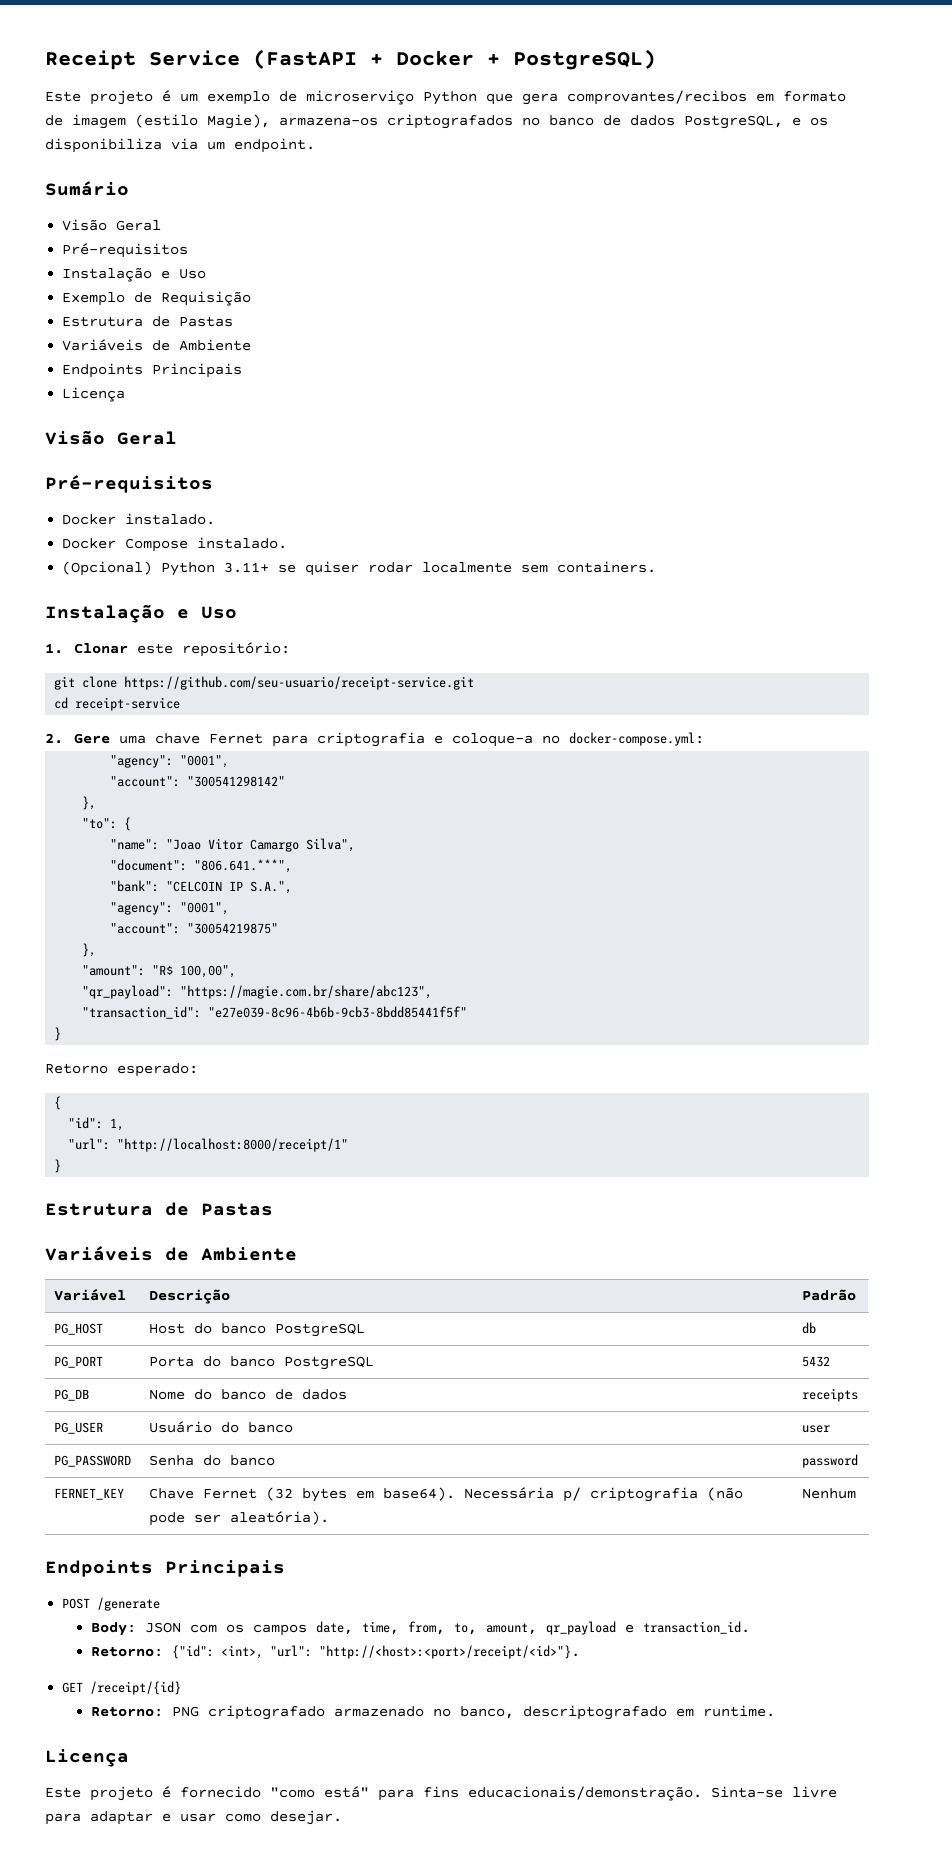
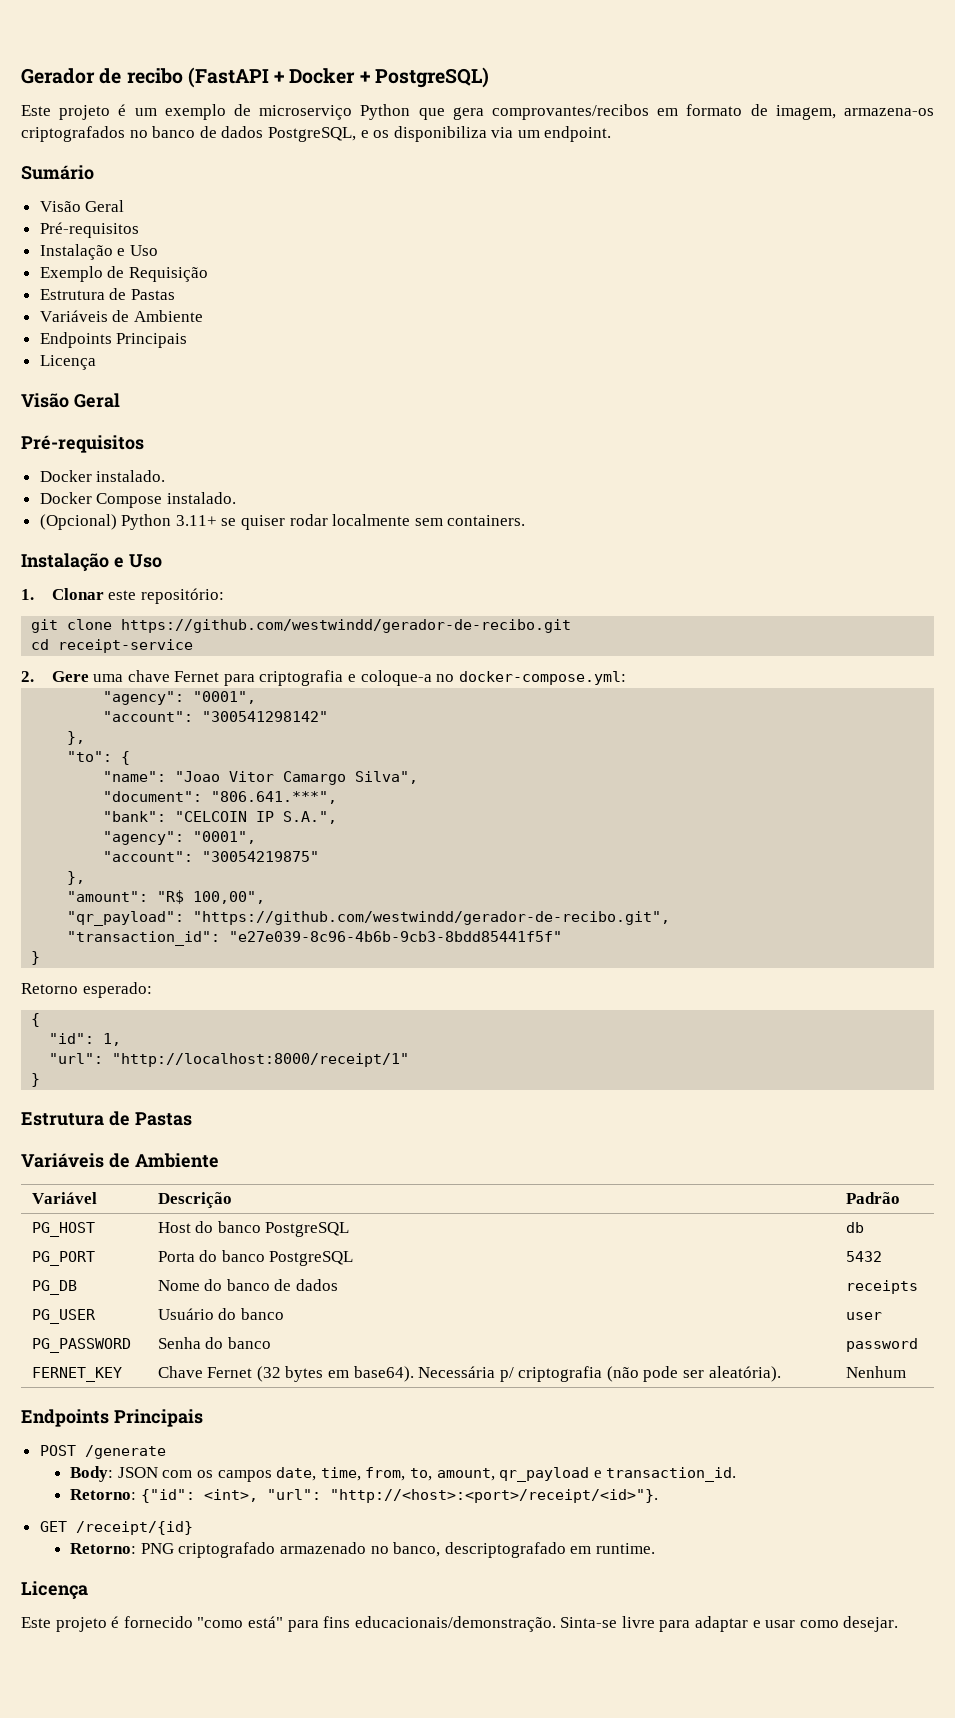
[45,50,240,70] Receipt Service -> [21,68,183,84] Gerador de recibo
[72,114,270,129] imagem (estilo Magie), -> [775,105,836,120] imagem,
[124,676,475,690] https://github.com/seu-usuario/receipt-service.git -> [121,619,572,633] https://github.com/westwindd/gerador-de-recibo.git
[180,985,433,999] "https://magie.com.br/share/abc123", -> [193,911,671,925] "https://github.com/westwindd/gerador-de-recibo.git",

